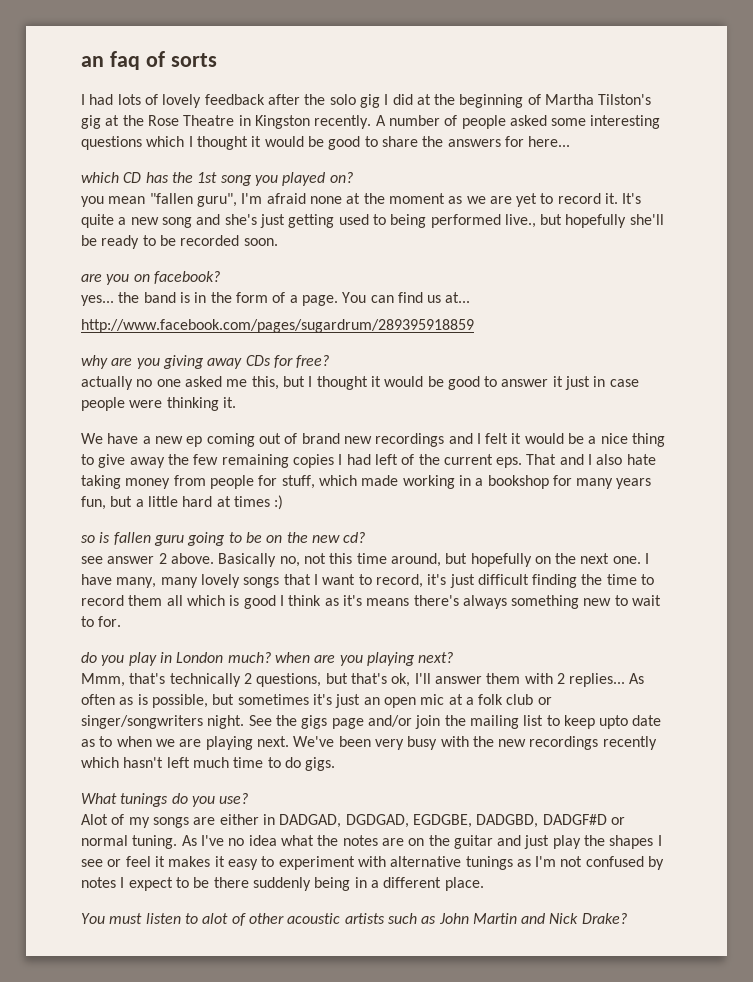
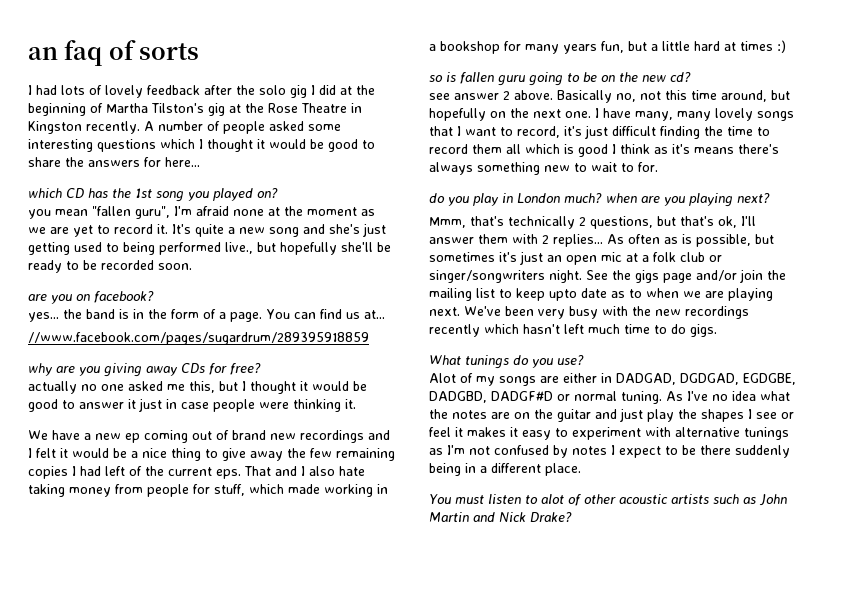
[81,319,474,333] http://www.facebook.com/pages/sugardrum/289395918859 -> [28,332,369,345] //www.facebook.com/pages/sugardrum/289395918859

